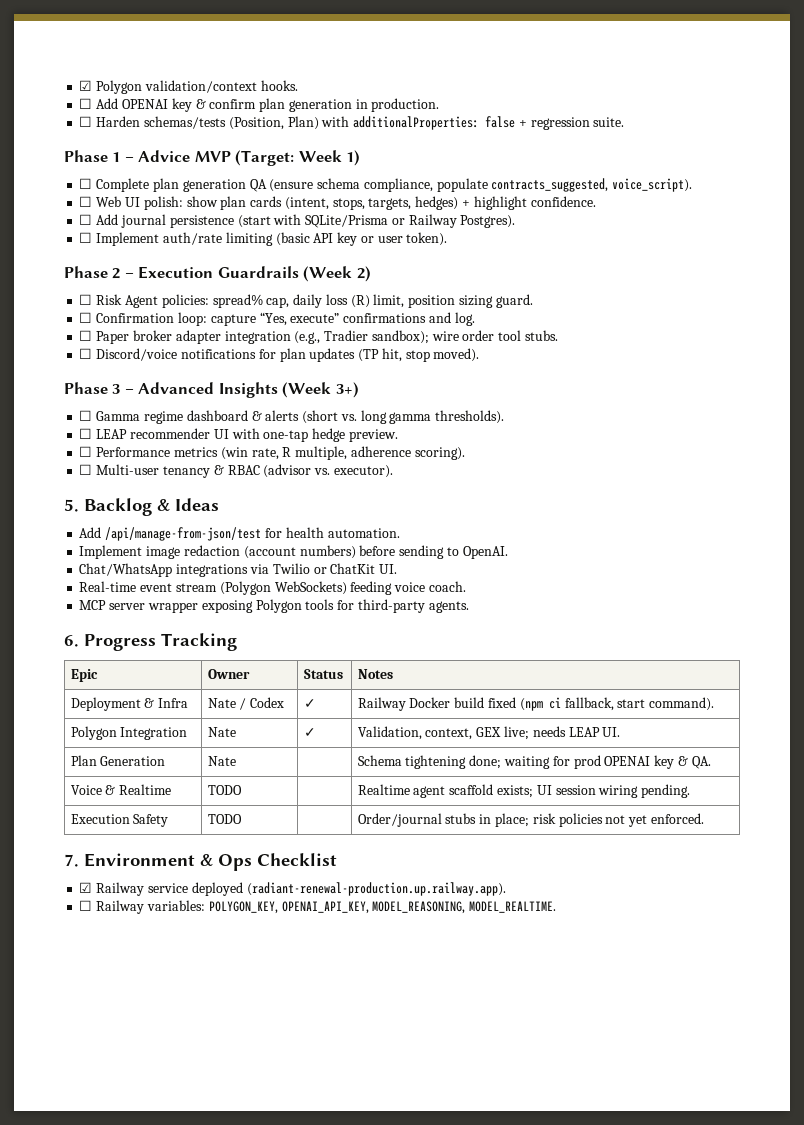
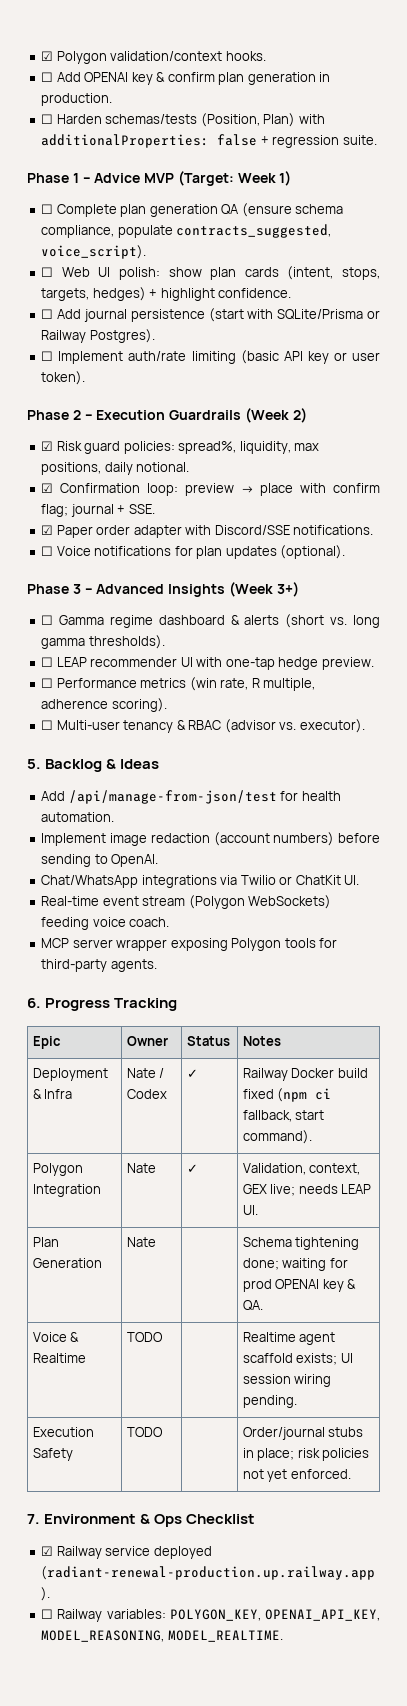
[79,294,533,308] [79,312,475,326] [79,330,558,344] [79,348,480,362] ☐ Risk Agent policies: spread% cap, daily loss (R) limit, position sizing guard. // ☐ Confirmation loop: capture “Yes, execute” confirmations and log. // ☐ Paper broker adapter integration (e.g., Tradier sandbox); wire order tool stubs. // ☐ Discord/voice notifications for plan updates (TP hit, stop moved). -> [41,441,320,454] [41,462,190,475] [41,483,380,496] [41,504,155,517] [41,525,374,538] [41,545,346,559] ☑ Risk guard policies: spread%, liquidity, max positions, daily notional. // ☑ Confirmation loop: preview → place with confirm flag; journal + SSE. // ☑ Paper order adapter with Discord/SSE notifications. // ☐ Voice notifications for plan updates (optional).

